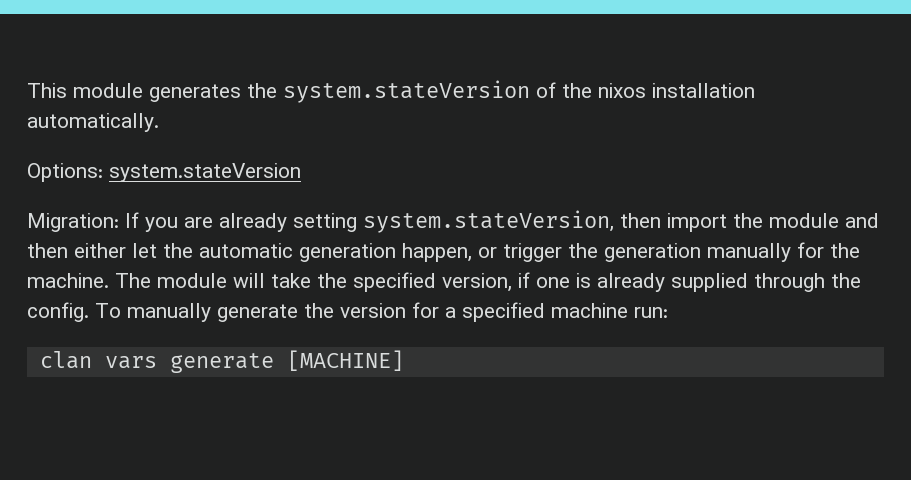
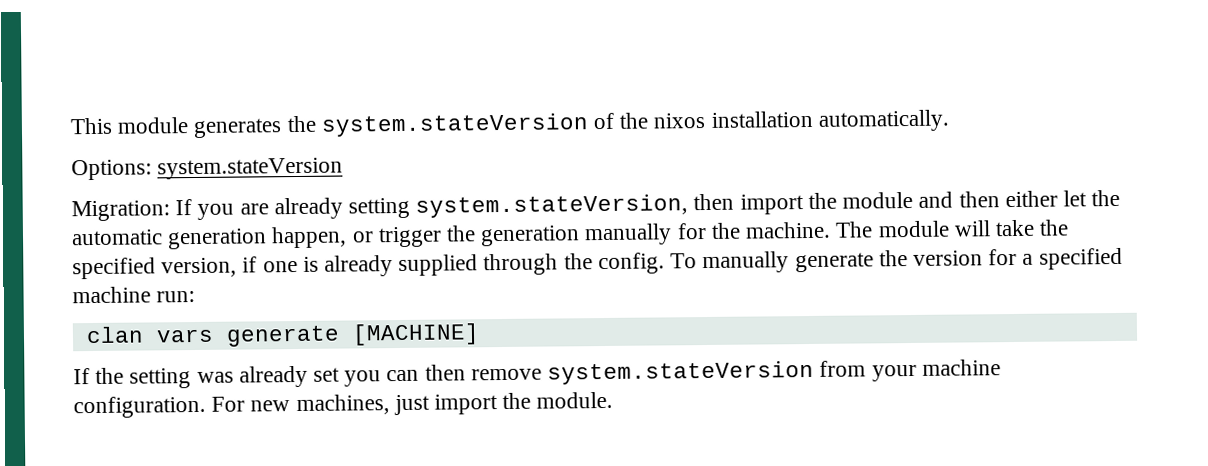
(404, 360) none -> [73,359,1001,389] [73,391,614,419] // If the setting was already set you can then remove system.stateVersion from your machine configuration. For new machines, just import the module.

